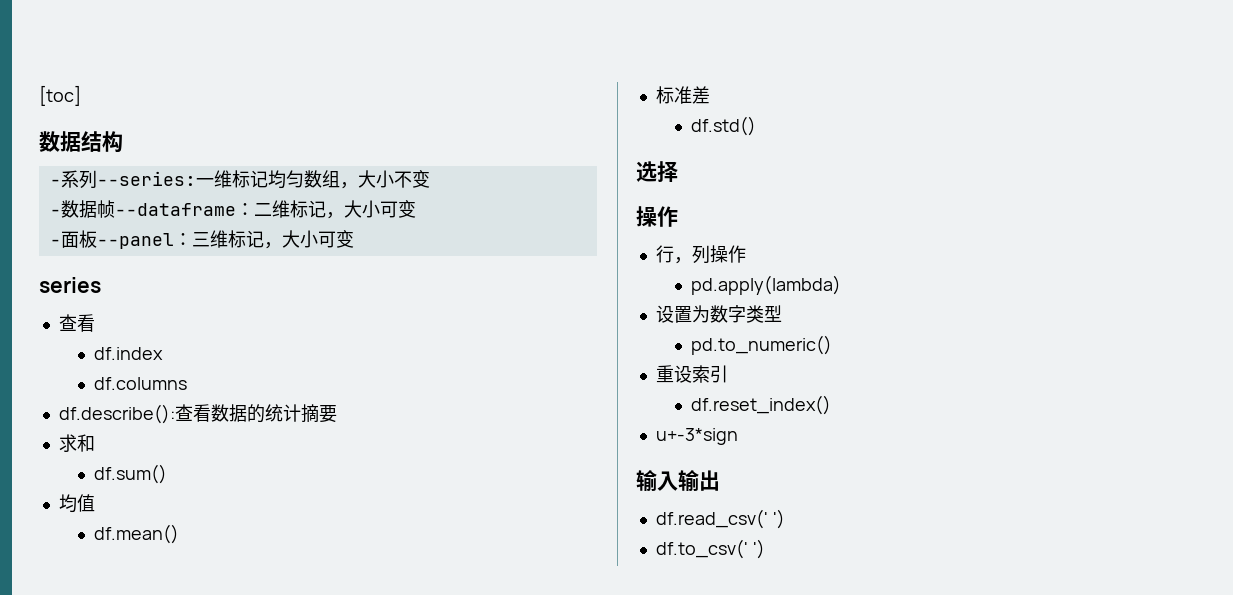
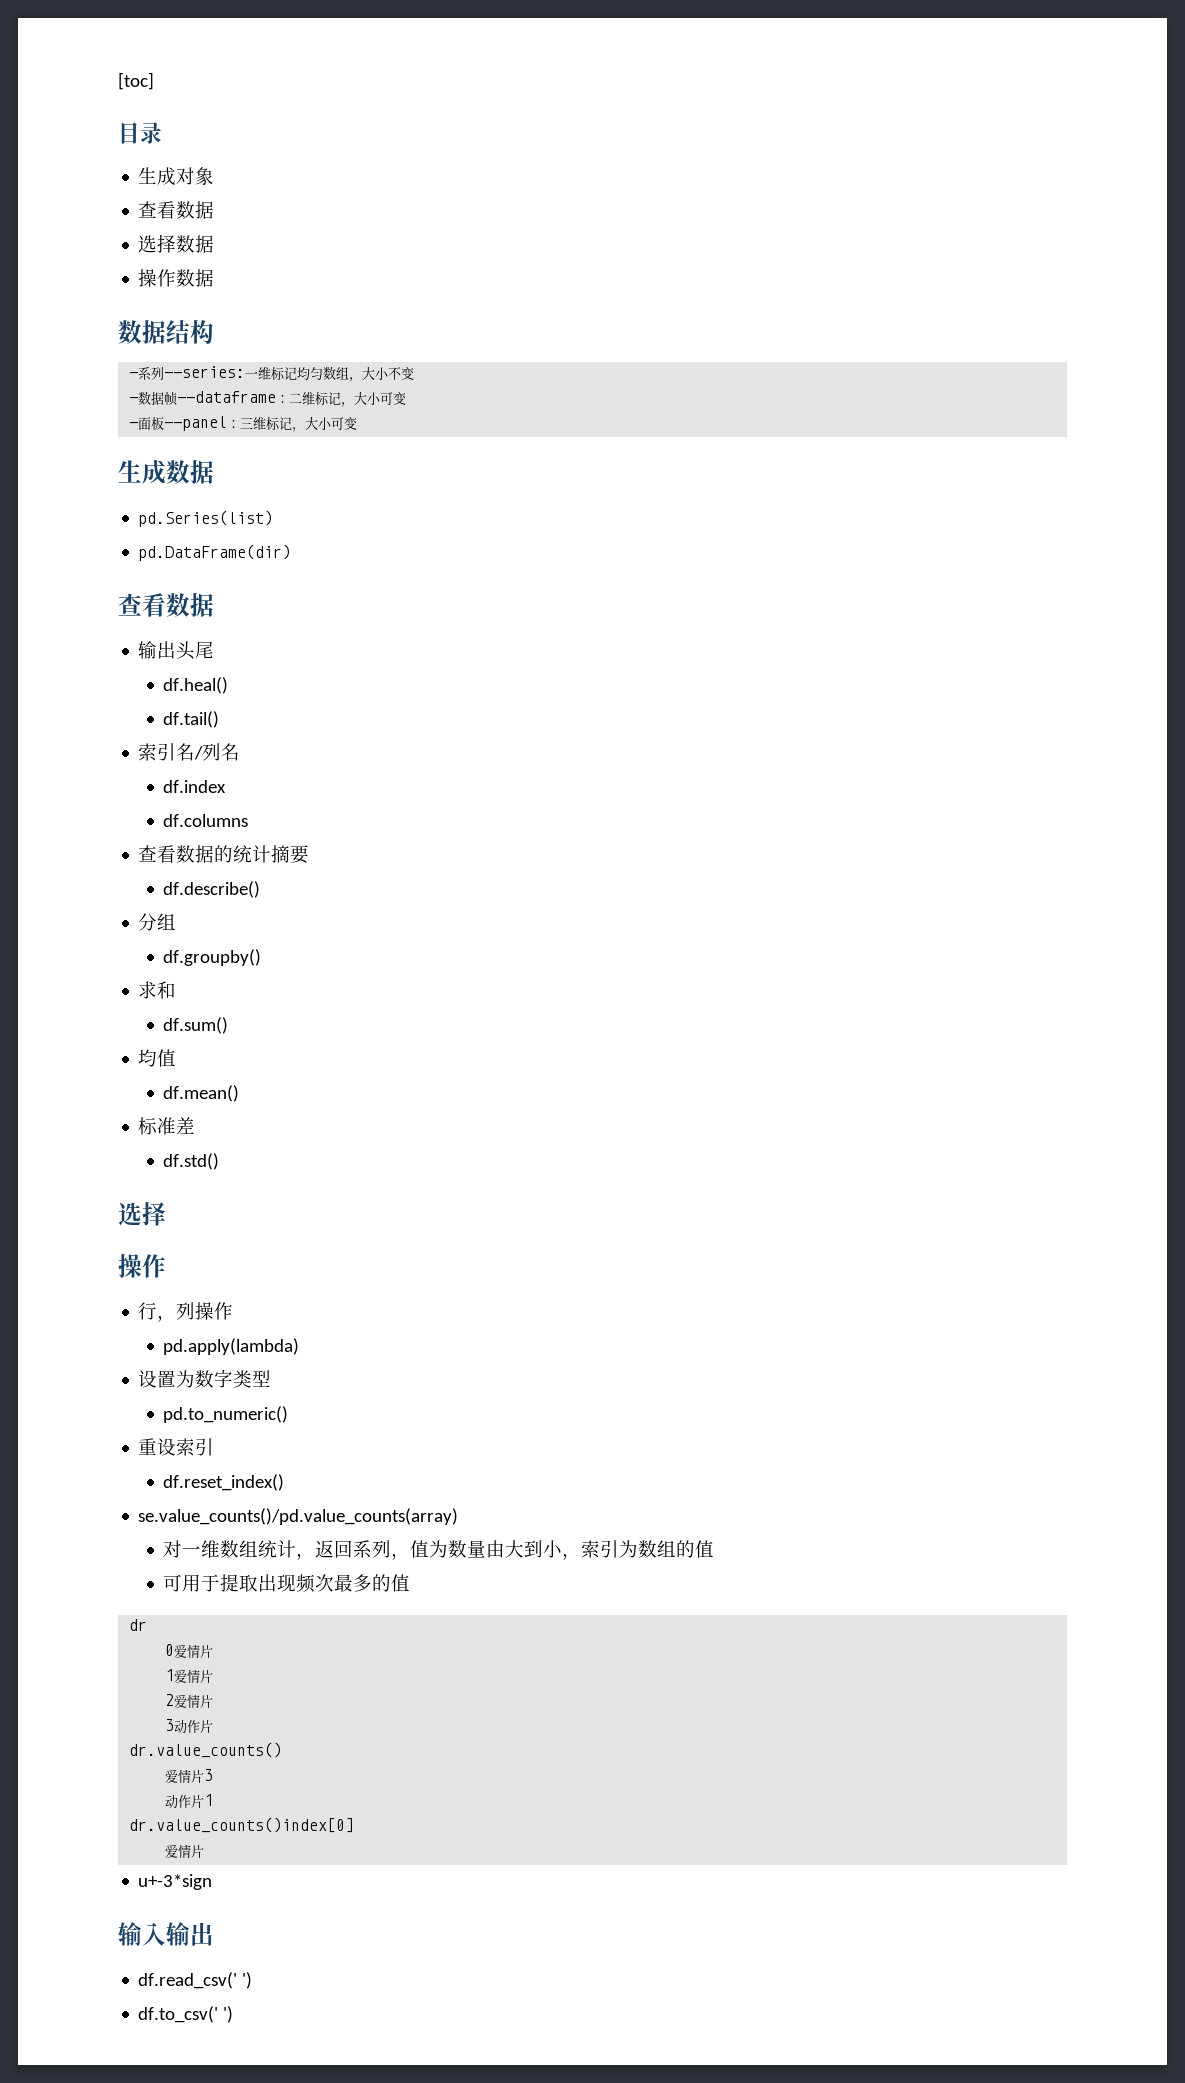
(81, 95) none -> [118,122,162,144] [138,167,215,186] [138,201,215,219] [138,234,215,253] [138,269,215,287] // 目录 // 生成对象 // 查看数据 // 选择数据 // 操作数据
[39,277,101,293] [58,314,95,332] series // 查看 -> [118,460,214,484] [138,510,274,527] [138,544,292,561] [118,593,214,617] [138,641,215,660] [163,677,229,694] [163,711,220,728] [138,743,241,761] 生成数据 // pd.Series(list) // pd.DataFrame(dir) // 查看数据 // 输出头尾 // df.heal() // df.tail() // 索引名/列名
[58,404,175,424] df.describe(): -> (249, 820) none
(337, 414) none -> [163,881,261,898] [138,913,177,931] [163,949,262,966] // df.describe() // 分组 // df.groupby()
(831, 405) none -> [138,1508,459,1525] [163,1540,715,1560] [163,1574,411,1593] [129,1619,148,1631] [165,1644,214,1658] [165,1669,214,1683] [165,1694,214,1708] [165,1719,214,1734] [129,1742,283,1758] [165,1769,214,1783] [165,1794,214,1809] [129,1817,355,1833] [165,1844,205,1858] // se.value_counts()/pd.value_counts(array) // 对一维数组统计，返回系列，值为数量由大到小，索引为数组的值 // 可用于提取出现频次最多的值 // dr // 0爱情片 // 1爱情片 // 2爱情片 // 3动作片 // dr.value_counts() // 爱情片3 // 动作片1 // dr.value_counts()index[0] // 爱情片

